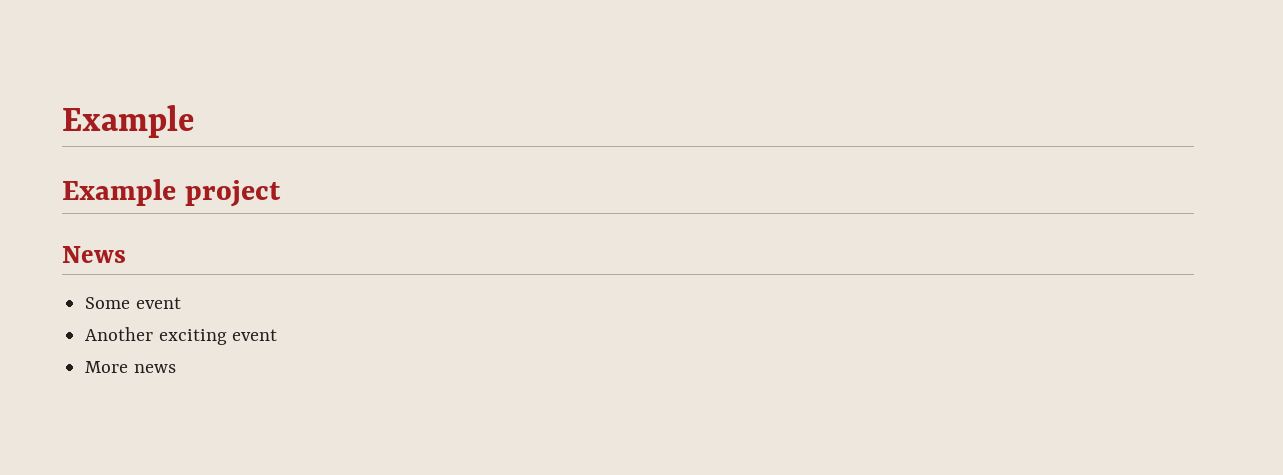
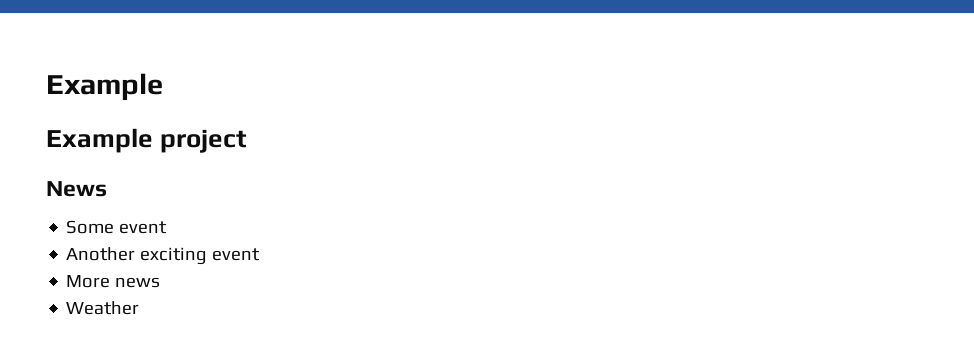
(176, 368) none -> [66,301,140,315] // Weather

